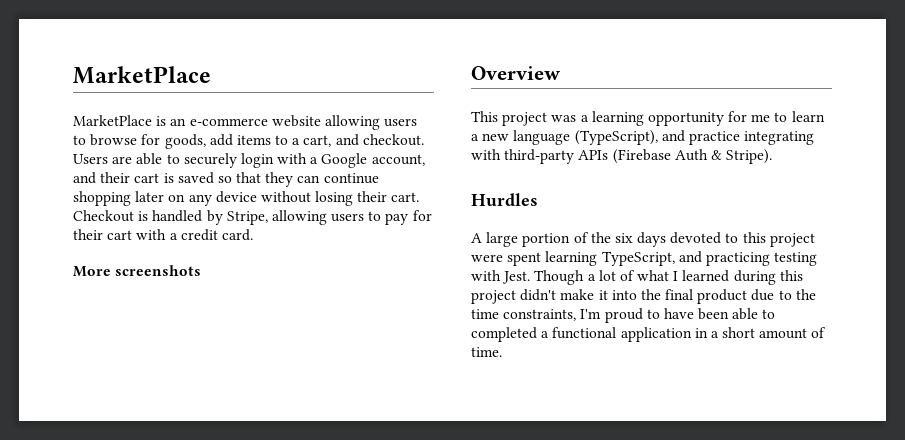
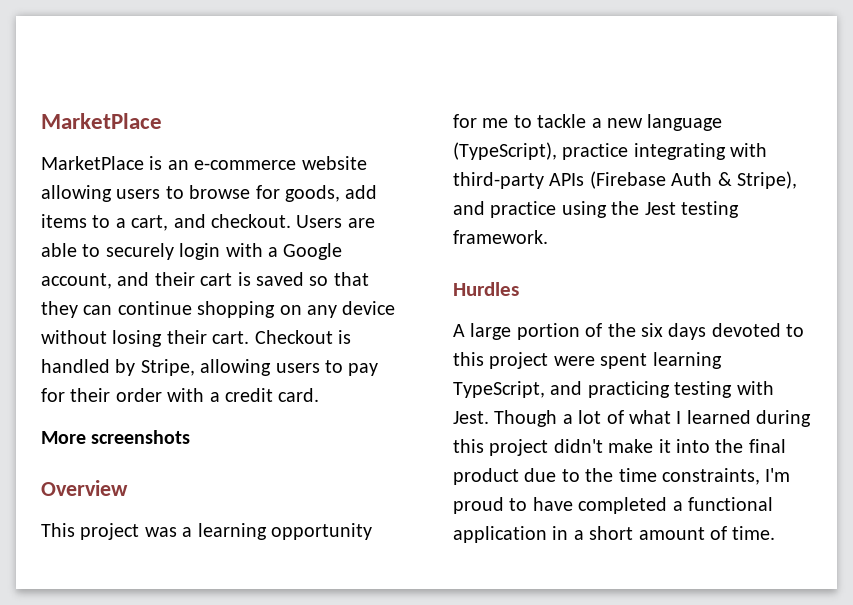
[135,191,165,202] later -> (276, 309) none
[107,230,133,240] cart -> [115,388,162,402] order
[791,111,825,122] learn -> [537,114,587,128] tackle
[661,130,685,142] and -> (557, 151) none
[726,149,773,164] Stripe). -> [737,171,797,189] [453,201,739,218] [453,230,548,244] Stripe), and practice using the Jest testing framework.
[698,308,776,320] been able to -> (573, 504) none

